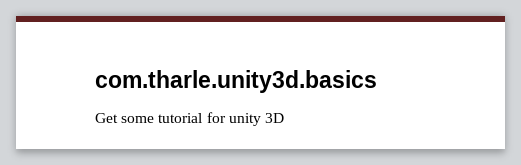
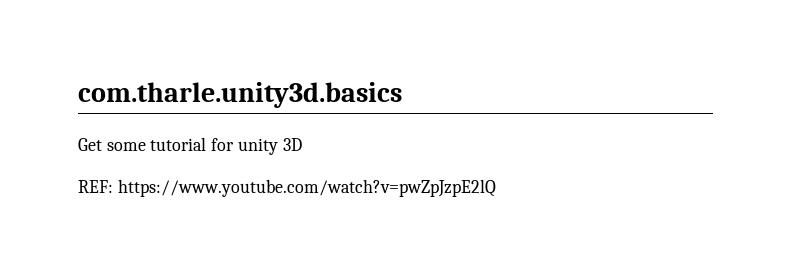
(284, 118) none -> [78,179,496,197] // REF: https://www.youtube.com/watch?v=pwZpJzpE2lQ

